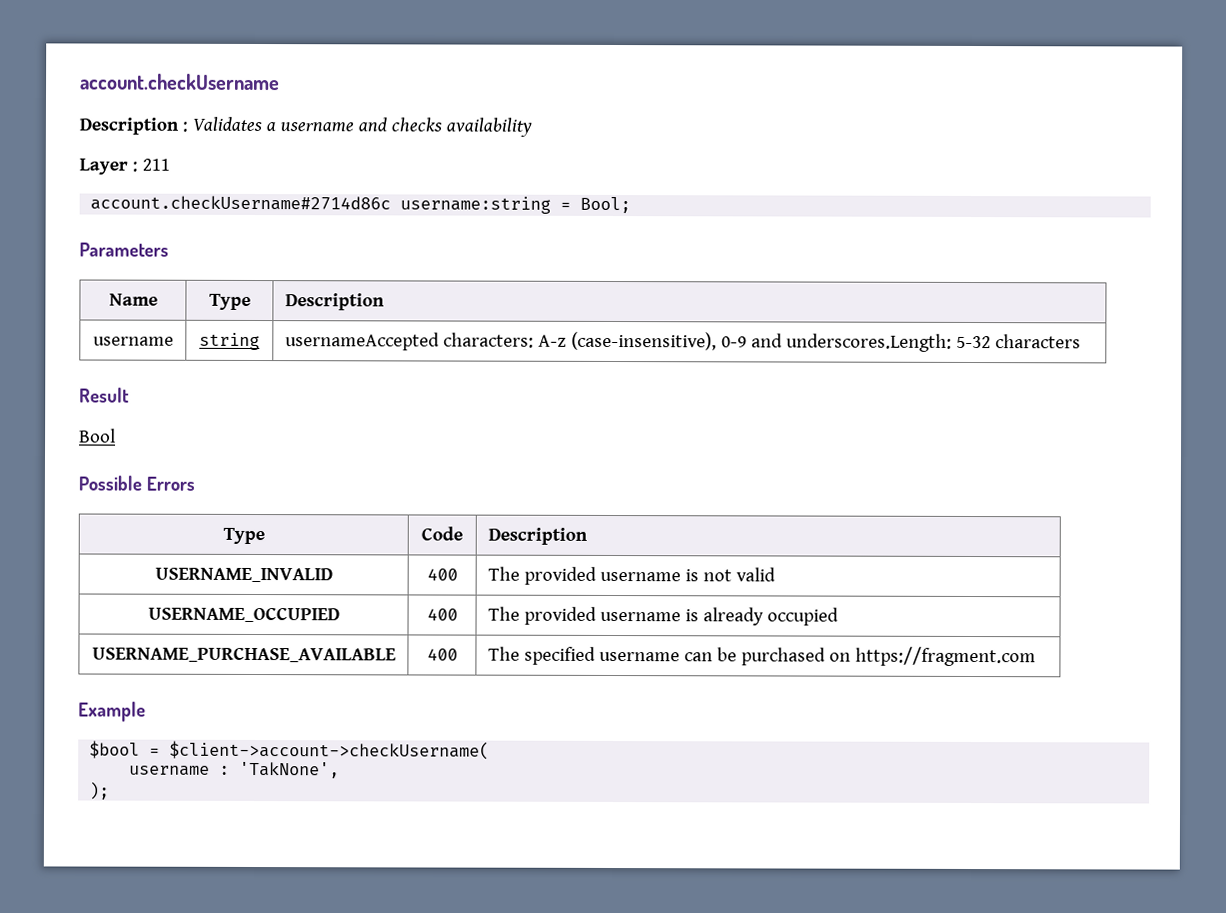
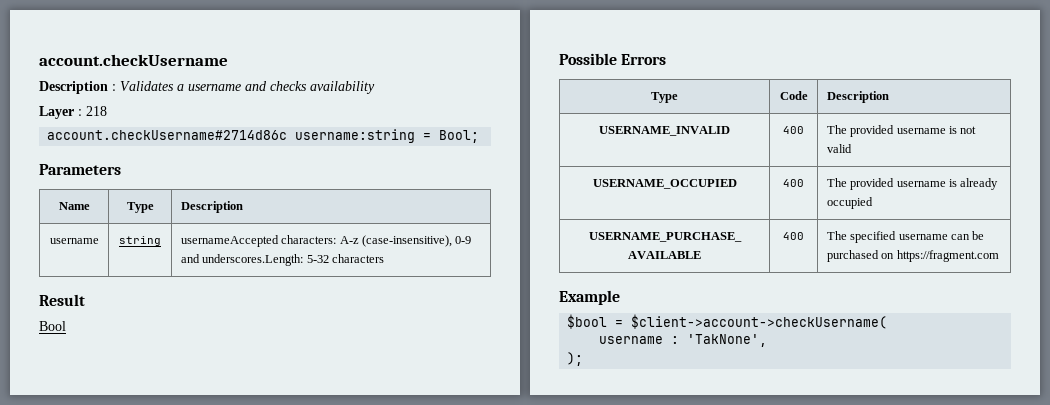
[141,158,170,171] 211 -> [86,106,107,116] 218

